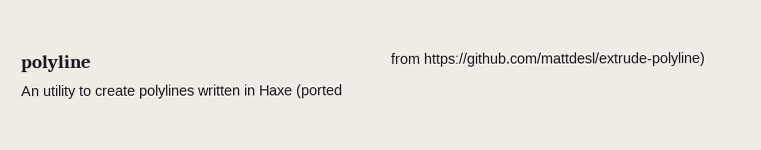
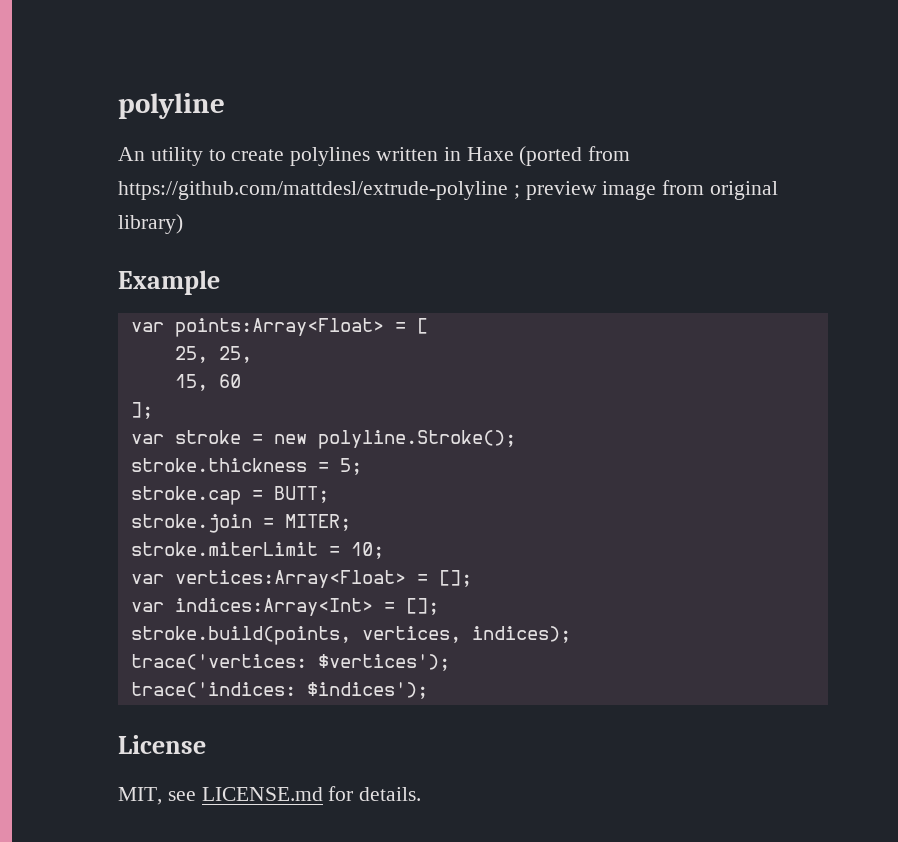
[423,51,705,67] https://github.com/mattdesl/extrude-polyline) -> [118,180,779,200] [118,214,183,234] [118,270,220,295] [130,318,428,337] [174,346,252,363] [174,374,241,391] [130,402,153,419] [130,430,516,449] [130,458,362,475] [130,486,329,505] [130,514,351,533] [130,542,384,559] [130,570,472,588] [130,598,439,616] [130,626,571,645] [130,654,450,671] [130,682,428,699] [118,735,206,754] [118,786,422,805] https://github.com/mattdesl/extrude-polyline ; preview image from original library) // Example // var points:Array<Float> = [ // 25, 25, // 15, 60 // ]; // var stroke = new polyline.Stroke(); // stroke.thickness = 5; // stroke.cap = BUTT; // stroke.join = MITER; // stroke.miterLimit = 10; // var vertices:Array<Float> = []; // var indices:Array<Int> = []; // stroke.build(points, vertices, indices); // trace('vertices: $vertices'); // trace('indices: $indices'); // License // MIT, see LICENSE.md for details.

